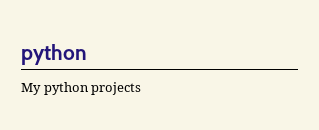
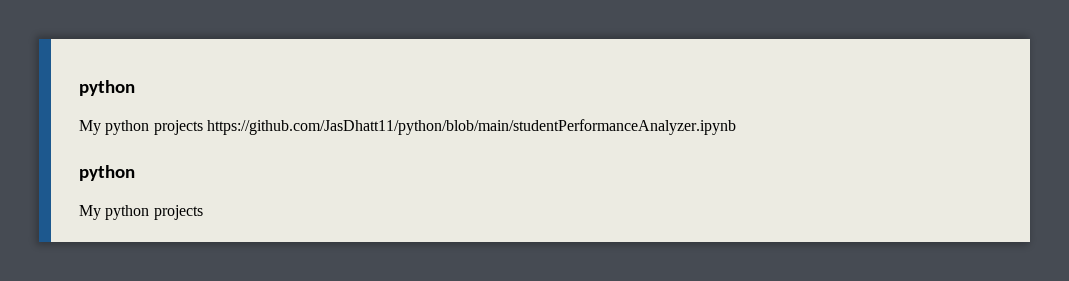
[21,44,87,65] python -> [79,80,135,96] [79,119,736,135] [79,165,135,181] python // My python projects https://github.com/JasDhatt11/python/blob/main/studentPerformanceAnalyzer.ipynb // python

